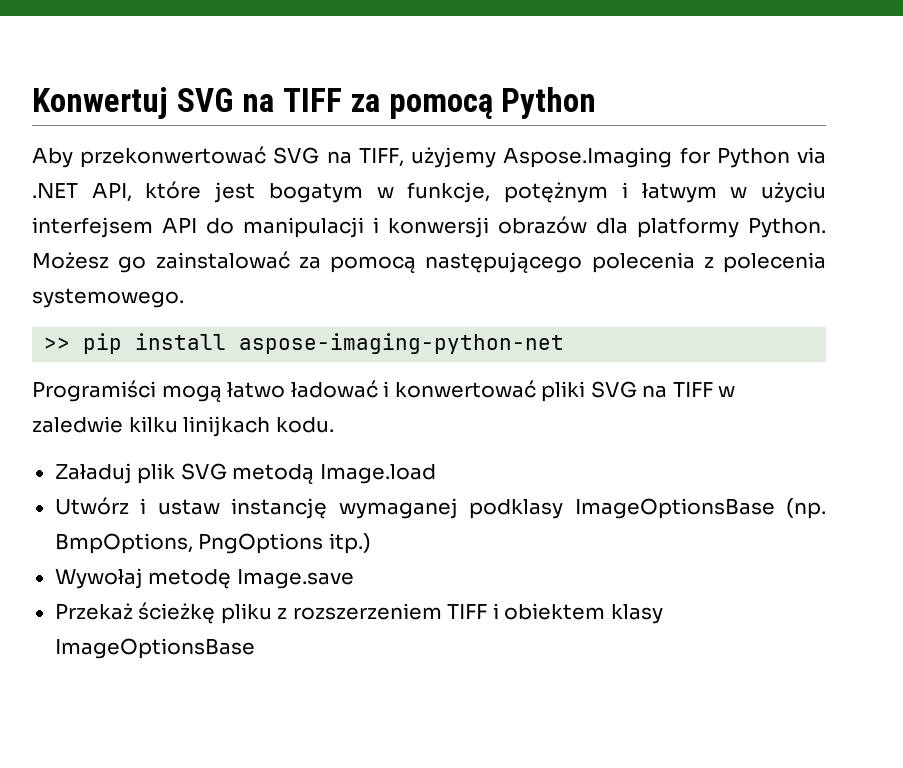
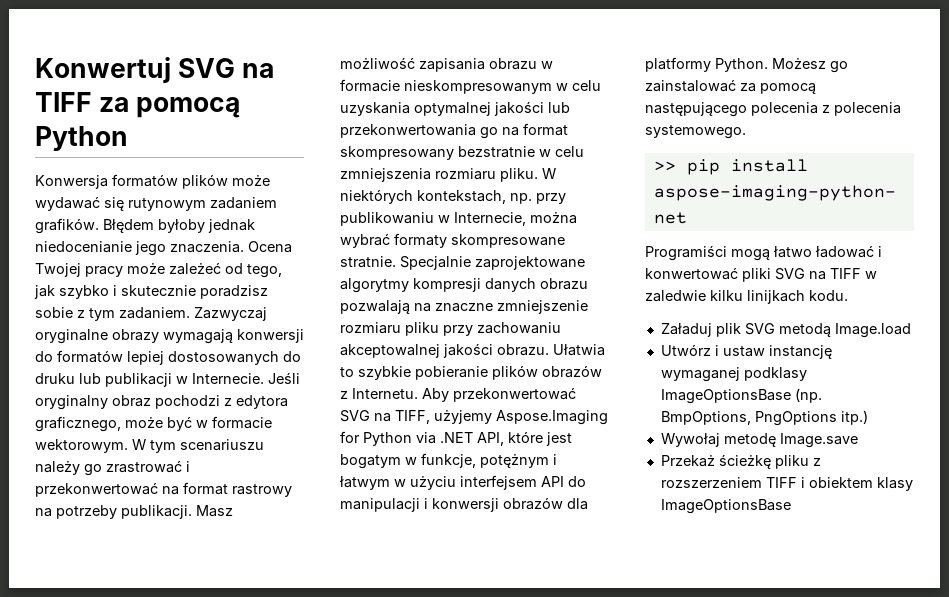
(597, 103) none -> [35,174,270,189] [35,196,277,211] [35,218,255,234] [35,241,292,256] [35,262,282,278] [34,285,268,299] [35,307,267,321] [35,329,304,344] [35,350,301,365] [35,372,300,387] [35,395,288,410] [35,416,272,432] [35,439,264,453] [35,460,190,476] [35,482,292,497] [35,505,233,519] [340,57,553,72] [340,79,601,94] [340,101,570,116] [340,123,568,139] [340,146,584,160] [340,168,556,182] [340,189,566,204] [340,212,577,226] [340,233,565,248] [340,256,585,270] [340,278,588,293] [340,300,588,314] [340,322,561,336] [340,343,605,358] [340,365,602,380] [340,388,418,399] Konwersja formatów plików może wydawać się rutynowym zadaniem grafików. Błędem byłoby jednak niedocenianie jego znaczenia. Ocena Twojej pracy może zależeć od tego, jak szybko i skutecznie poradzisz sobie z tym zadaniem. Zazwyczaj oryginalne obrazy wymagają konwersji do formatów lepiej dostosowanych do druku lub publikacji w Internecie. Jeśli oryginalny obraz pochodzi z edytora graficznego, może być w formacie wektorowym. W tym scenariuszu należy go zrastrować i przekonwertować na format rastrowy na potrzeby publikacji. Masz możliwość zapisania obrazu w formacie nieskompresowanym w celu uzyskania optymalnej jakości lub przekonwertowania go na format skompresowany bezstratnie w celu zmniejszenia rozmiaru pliku. W niektórych kontekstach, np. przy publikowaniu w Internecie, można wybrać formaty skompresowane stratnie. Specjalnie zaprojektowane algorytmy kompresji danych obrazu pozwalają na znaczne zmniejszenie rozmiaru pliku przy zachowaniu akceptowalnej jakości obrazu. Ułatwia to szybkie pobieranie plików obrazów z Internetu.

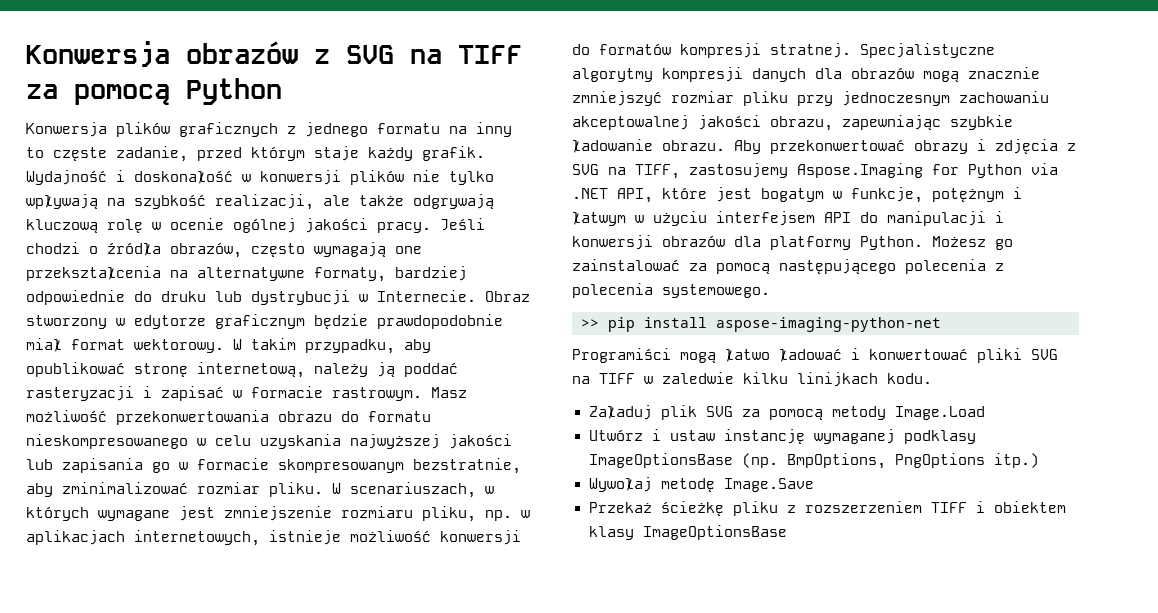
[35,57,171,84] Konwertuj -> [26,41,330,68] Konwersja obrazów z
[112,174,270,189] [35,196,277,211] [35,218,255,234] [35,241,292,256] [35,262,282,278] [34,285,268,299] [35,307,267,321] [35,329,304,344] [35,350,301,365] [35,372,300,387] [35,395,288,410] [35,416,272,432] [35,439,264,453] [35,460,190,476] [35,482,292,497] [35,505,233,519] [340,57,553,72] [340,79,601,94] [340,101,570,116] [340,123,568,139] [340,146,584,160] [340,168,556,182] [340,189,566,204] [340,212,577,226] [340,233,565,248] [340,256,585,270] [340,278,588,293] [340,300,588,314] [340,322,401,334] formatów plików może wydawać się rutynowym zadaniem grafików. Błędem byłoby jednak niedocenianie jego znaczenia. Ocena Twojej pracy może zależeć od tego, jak szybko i skutecznie poradzisz sobie z tym zadaniem. Zazwyczaj oryginalne obrazy wymagają konwersji do formatów lepiej dostosowanych do druku lub publikacji w Internecie. Jeśli oryginalny obraz pochodzi z edytora graficznego, może być w formacie wektorowym. W tym scenariuszu należy go zrastrować i przekonwertować na format rastrowy na potrzeby publikacji. Masz możliwość zapisania obrazu w formacie nieskompresowanym w celu uzyskania optymalnej jakości lub przekonwertowania go na format skompresowany bezstratnie w celu zmniejszenia rozmiaru pliku. W niektórych kontekstach, np. przy publikowaniu w Internecie, można wybrać formaty skompresowane stratnie. Specjalnie zaprojektowane algorytmy kompresji danych obrazu pozwalają na znaczne zmniejszenie rozmiaru -> [116,122,512,137] [26,146,485,162] [26,170,494,185] [26,194,494,210] [26,218,485,233] [26,242,422,258] [26,266,467,282] [26,290,530,305] [26,314,503,329] [26,338,431,354] [26,362,458,378] [26,386,467,401] [26,410,431,425] [26,434,512,449] [26,458,521,474] [26,482,494,498] [26,506,530,522] [26,530,521,546] [572,43,995,58] [572,67,1040,82] [572,91,734,106] plików graficznych z jednego formatu na inny to częste zadanie, przed którym staje każdy grafik. Wydajność i doskonałość w konwersji plików nie tylko wpływają na szybkość realizacji, ale także odgrywają kluczową rolę w ocenie ogólnej jakości pracy. Jeśli chodzi o źródła obrazów, często wymagają one przekształcenia na alternatywne formaty, bardziej odpowiednie do druku lub dystrybucji w Internecie. Obraz stworzony w edytorze graficznym będzie prawdopodobnie miał format wektorowy. W takim przypadku, aby opublikować stronę internetową, należy ją poddać rasteryzacji i zapisać w formacie rastrowym. Masz możliwość przekonwertowania obrazu do formatu nieskompresowanego w celu uzyskania najwyższej jakości lub zapisania go w formacie skompresowanym bezstratnie, aby zminimalizować rozmiar pliku. W scenariuszach, w których wymagane jest zmniejszenie rozmiaru pliku, np. w aplikacjach internetowych, istnieje możliwość konwersji do formatów kompresji stratnej. Specjalistyczne algorytmy kompresji danych dla obrazów mogą znacznie zmniejszyć rozmiar
(473, 330) none -> [842,91,950,106] jednoczesnym
[497,344,605,356] [340,365,602,380] [340,387,576,402] obrazu. Ułatwia to szybkie pobieranie plików obrazów z Internetu. Aby przekonwertować -> [770,115,1013,131] [572,139,1076,154] obrazu, zapewniając szybkie ładowanie obrazu. Aby przekonwertować obrazy i zdjęcia z
[434,410,492,424] użyjemy -> [689,163,788,178] zastosujemy
[778,323,911,338] metodą Image.load -> [741,406,985,420] za pomocą metody Image.Load
[779,433,858,448] Image.save -> [723,478,814,492] Image.Save

